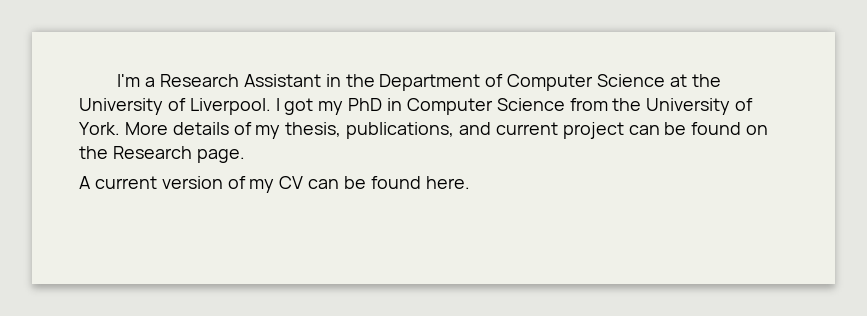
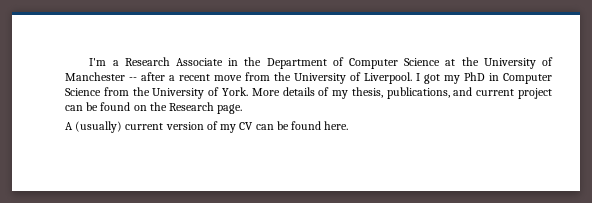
[243,74,321,87] Assistant -> [175,58,223,66] Associate
(186, 104) none -> [65,72,361,84] Manchester -- after a recent move from the University of
(91, 182) none -> [75,121,123,133] (usually)

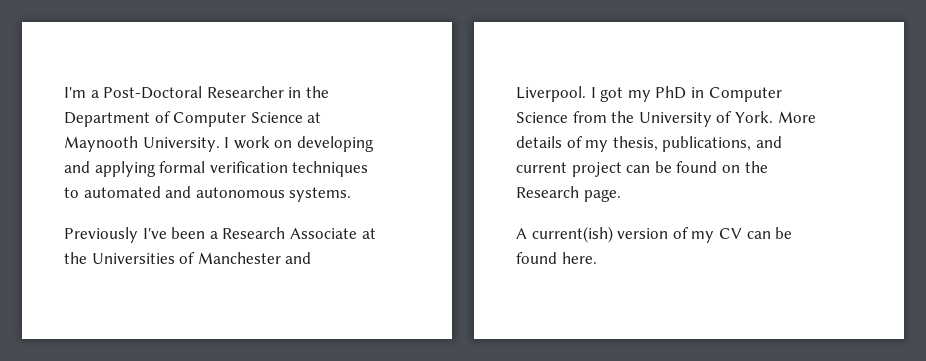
[124,57,223,66] Research Associate -> [103,86,284,99] Post-Doctoral Researcher
[461,57,554,69] [65,72,361,84] the University of Manchester -- after a recent move from the University of -> [64,136,374,152] [64,161,369,177] [64,186,352,202] [64,227,376,243] [64,252,312,264] Maynooth University. I work on developing and applying formal verification techniques to automated and autonomous systems. // Previously I've been a Research Associate at the Universities of Manchester and
[75,121,164,133] (usually) current -> [531,226,613,243] current(ish)

